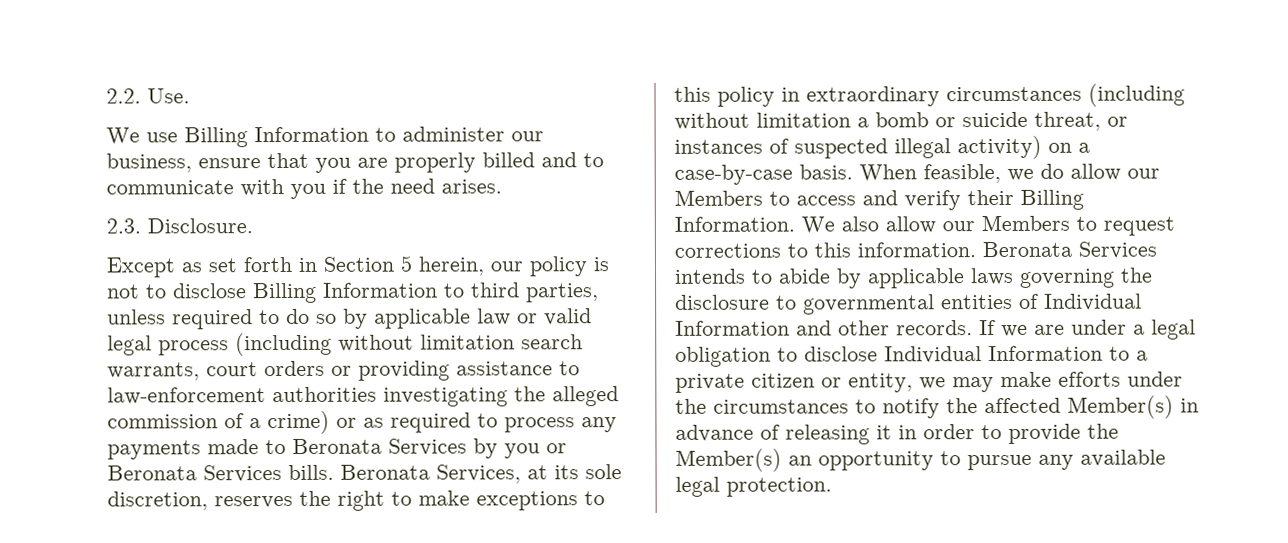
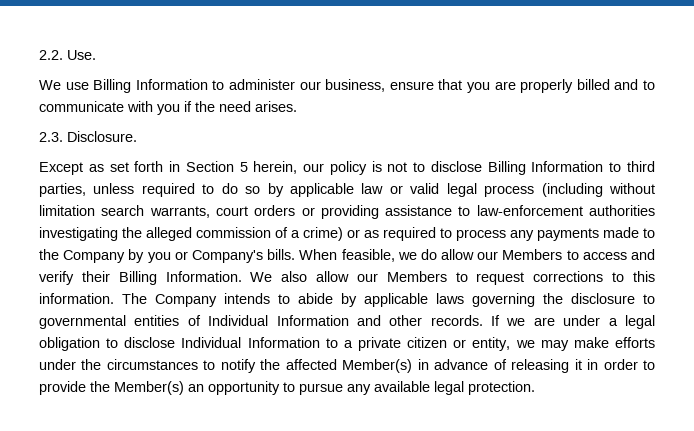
[292,438,467,456] Beronata Services -> [39,249,126,263] the Company
[107,464,622,484] [107,490,605,511] [674,83,1185,107] [674,111,1128,131] [674,135,1090,160] [674,164,853,185] Beronata Services bills. Beronata Services, at its sole discretion, reserves the right to make exceptions to this policy in extraordinary circumstances (including without limitation a bomb or suicide threat, or instances of suspected illegal activity) on a case-by-case basis. -> [191,249,296,263] Company's bills.
[982,241,1157,259] Beronata Services -> [122,293,217,307] The Company

